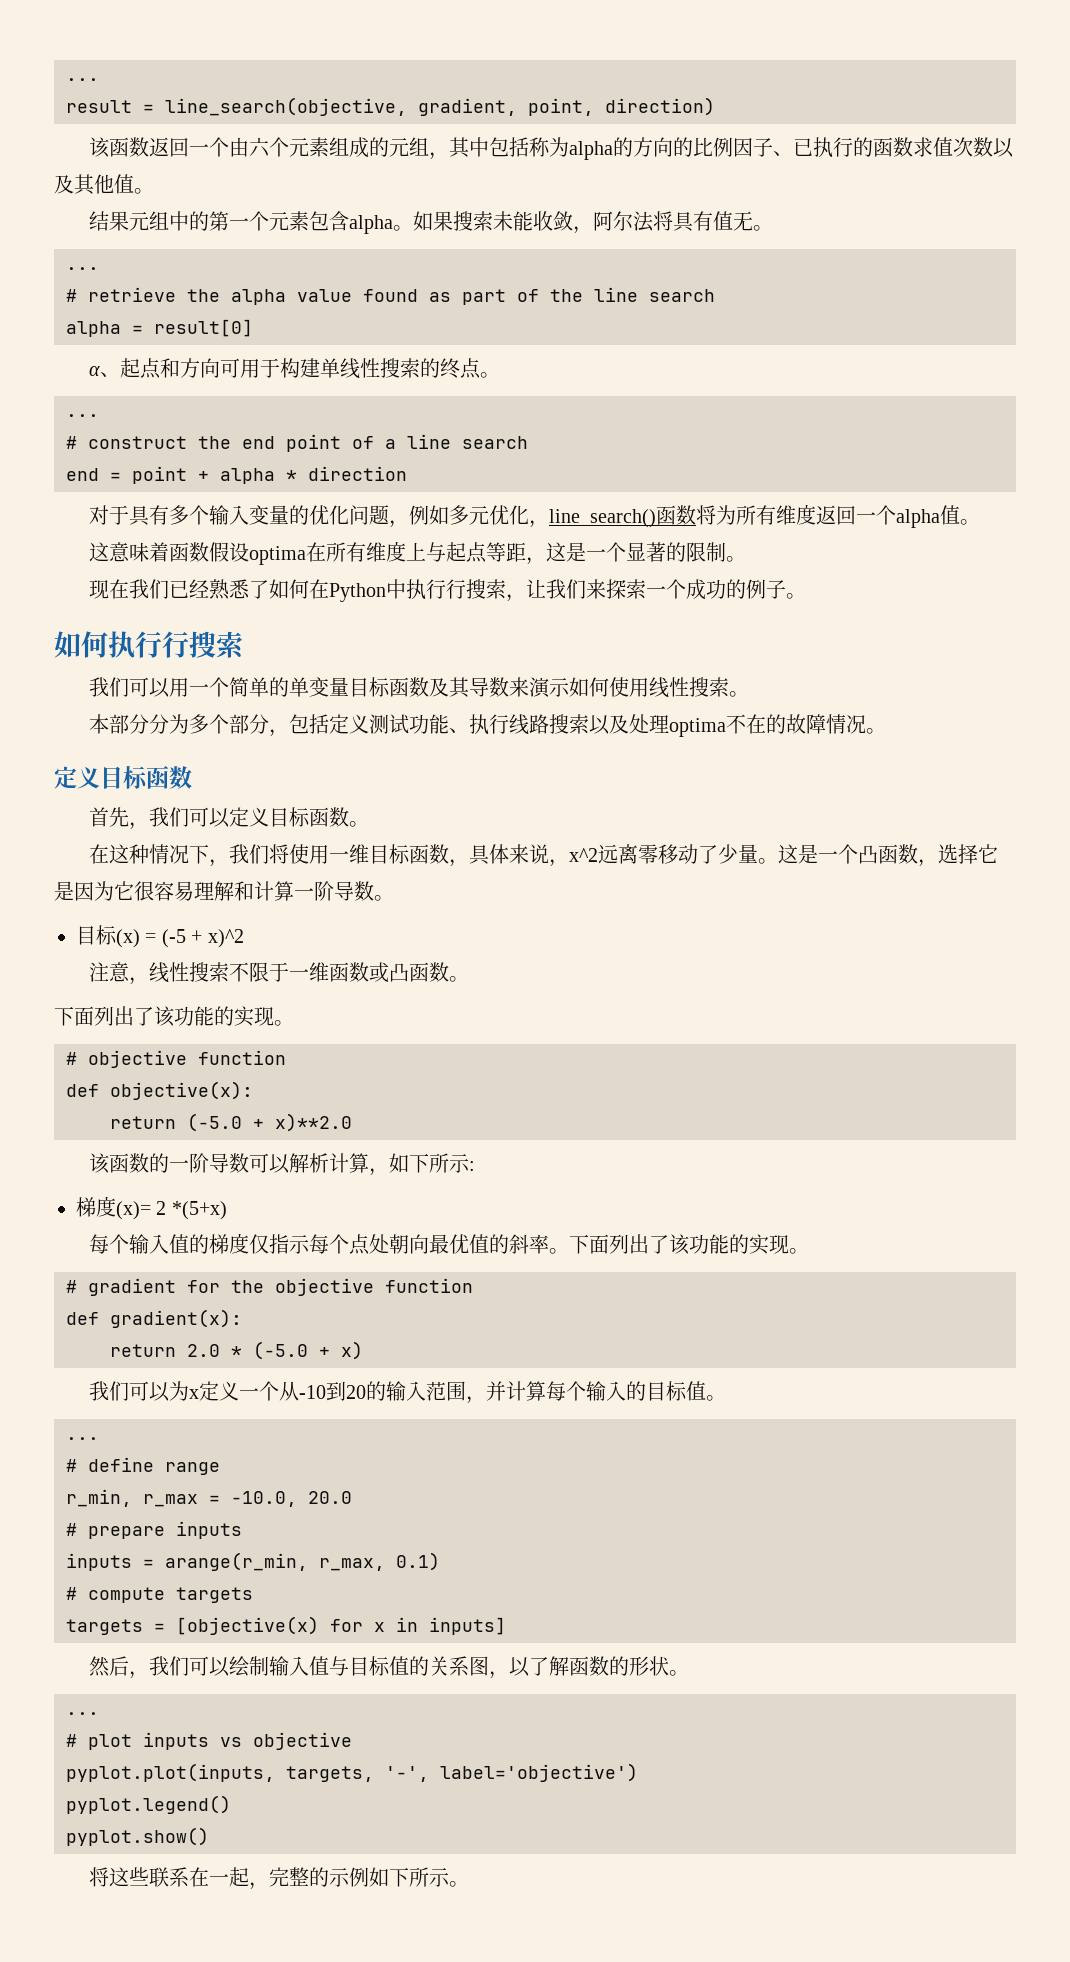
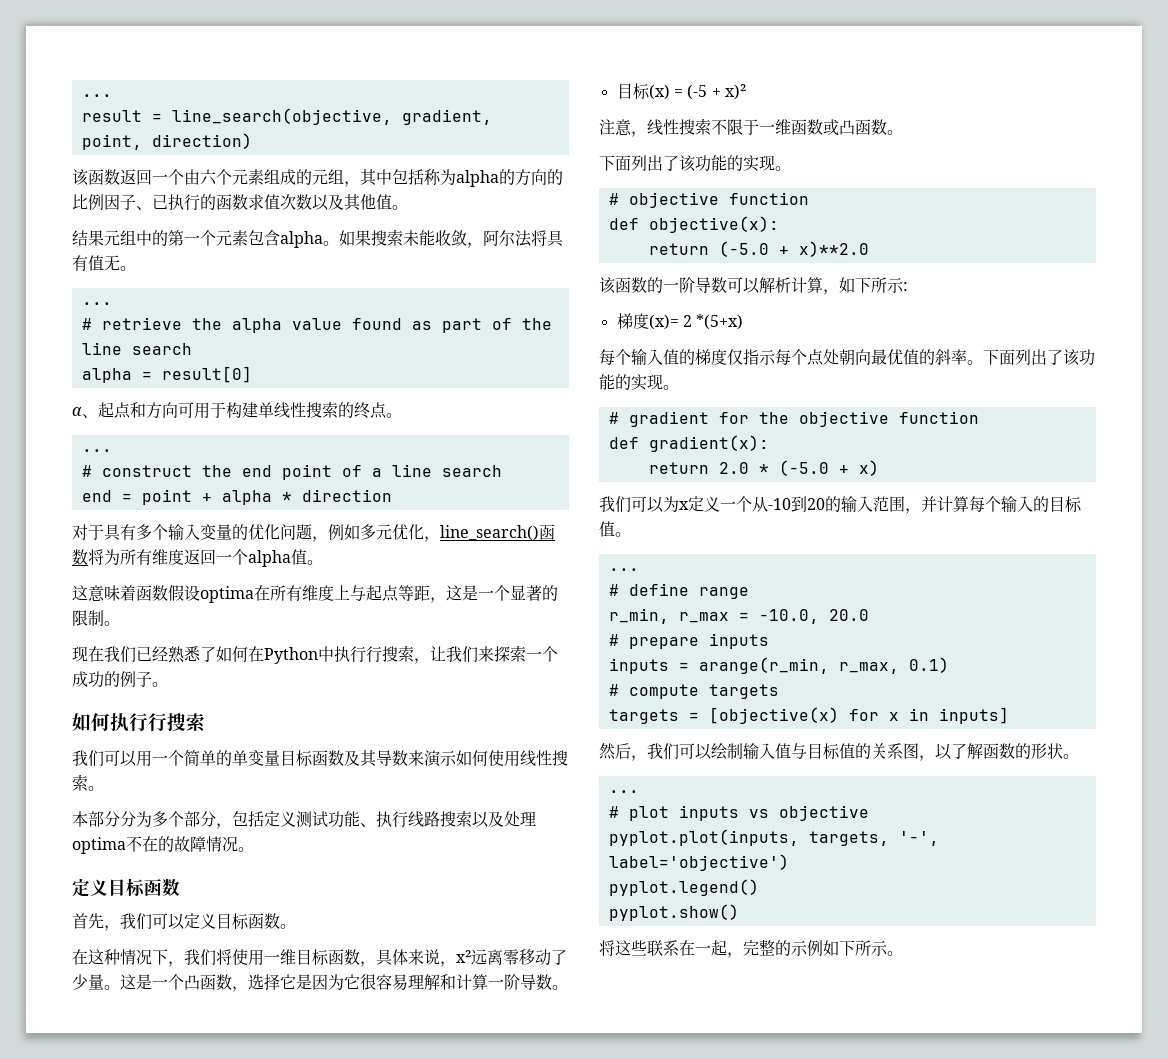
[568,848,598,862] x^2 -> [456,950,471,963] x²
[207,929,244,948] x)^2 -> [724,84,746,100] x)²

